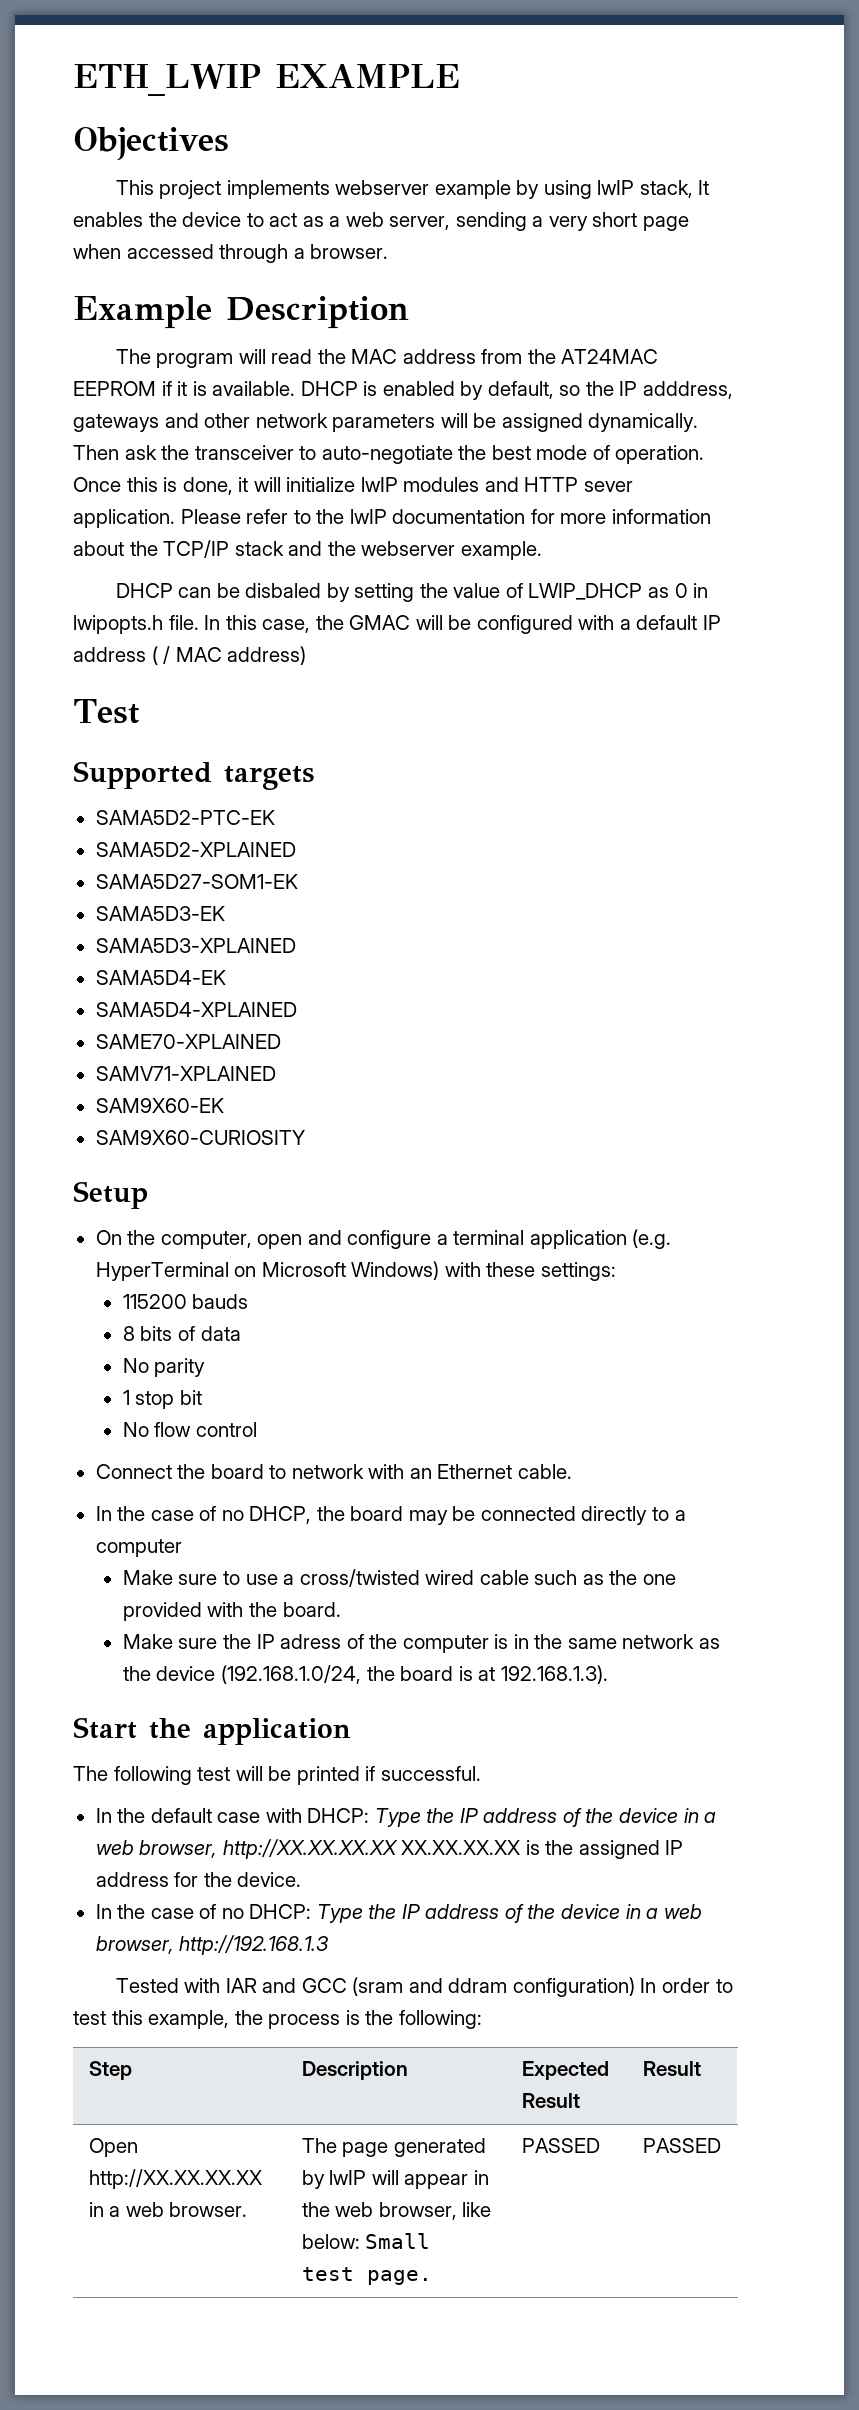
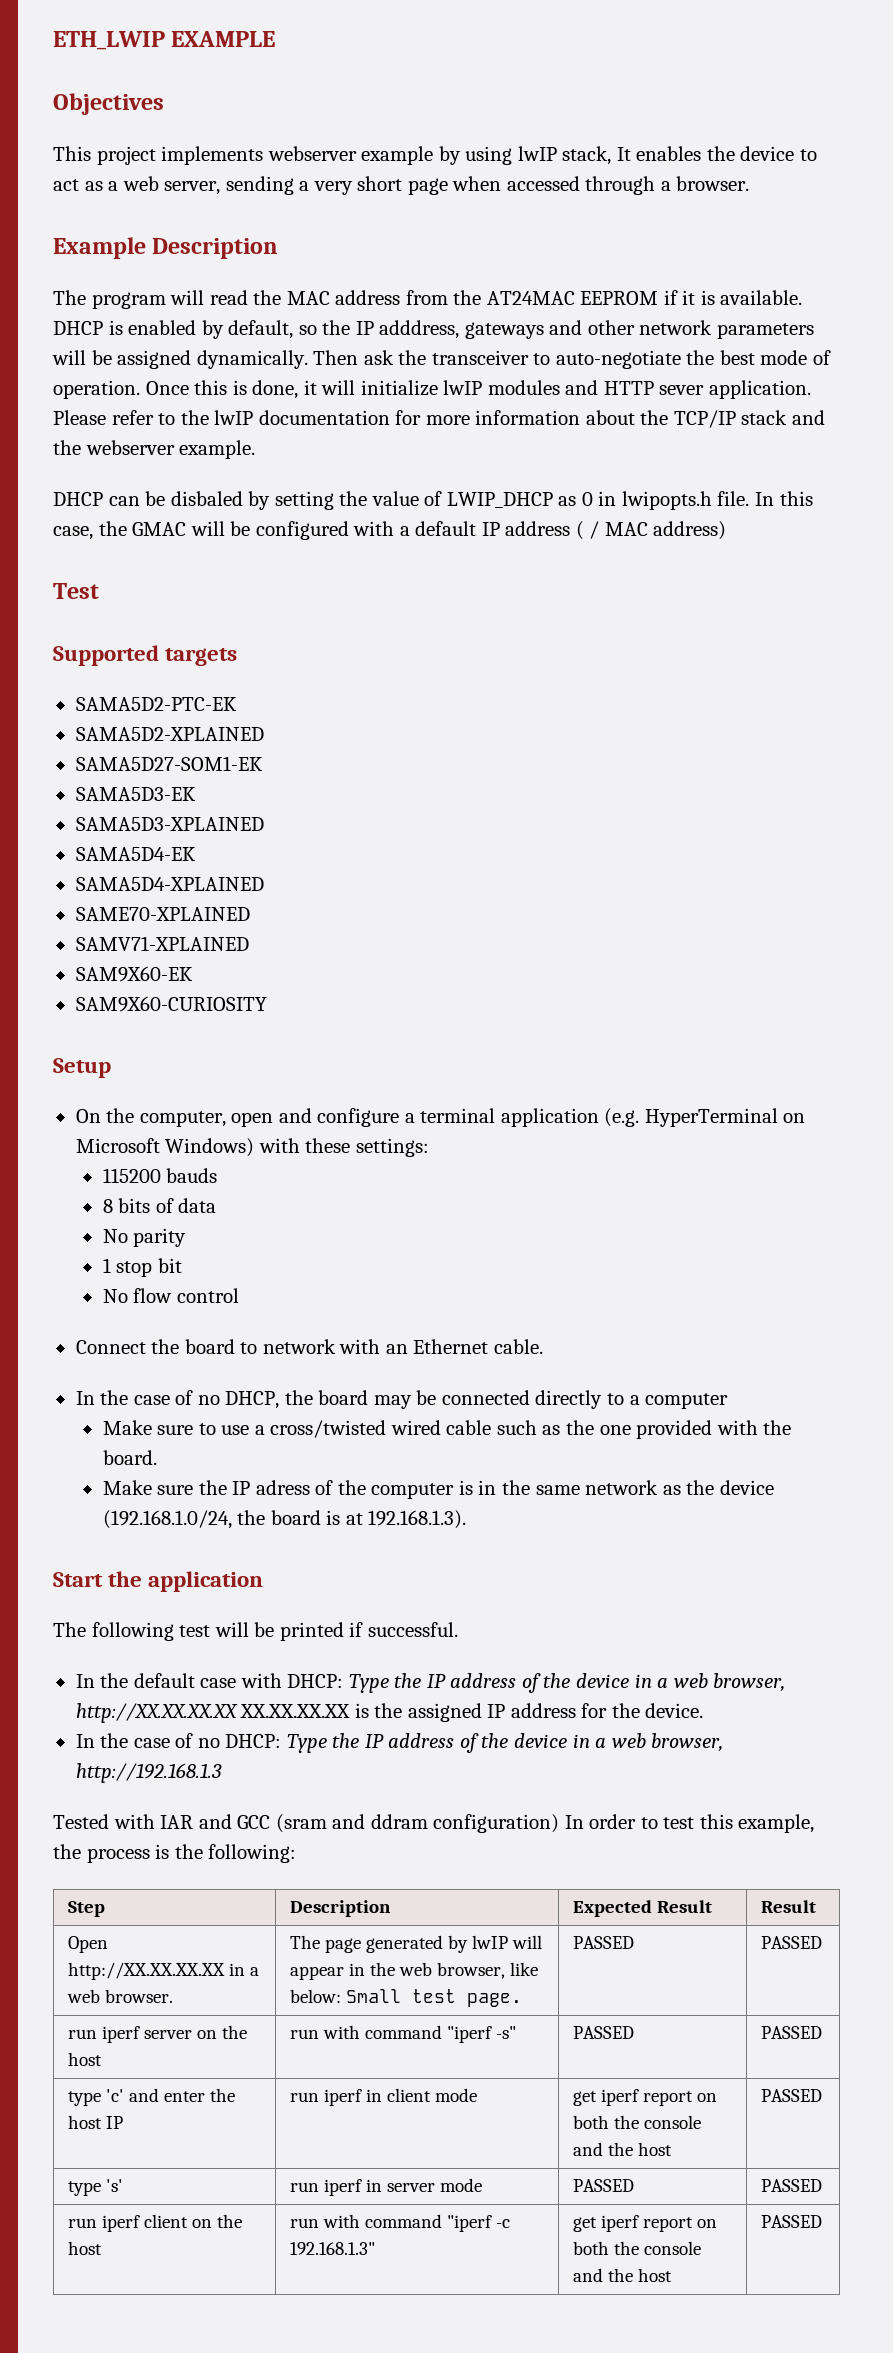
(721, 2145) none -> [68,2025,248,2043] [68,2052,103,2066] [290,2025,517,2043] [573,2026,635,2039] [761,2026,823,2039] [68,2088,236,2106] [68,2115,124,2129] [290,2088,478,2106] [573,2089,718,2106] [573,2115,702,2129] [573,2142,673,2156] [761,2089,823,2102] [68,2179,124,2196] [290,2178,483,2196] [573,2179,635,2192] [761,2179,823,2192] [68,2214,243,2232] [68,2241,103,2255] [290,2214,511,2232] [290,2242,376,2255] [573,2215,718,2232] [573,2241,702,2255] [573,2268,673,2282] [761,2215,823,2228] // run iperf server on the host | run with command "iperf -s" | PASSED | PASSED // type 'c' and enter the host IP | run iperf in client mode | get iperf report on both the console and the host | PASSED // type 's' | run iperf in server mode | PASSED | PASSED // run iperf client on the host | run with command "iperf -c 192.168.1.3" | get iperf report on both the console and the host | PASSED

